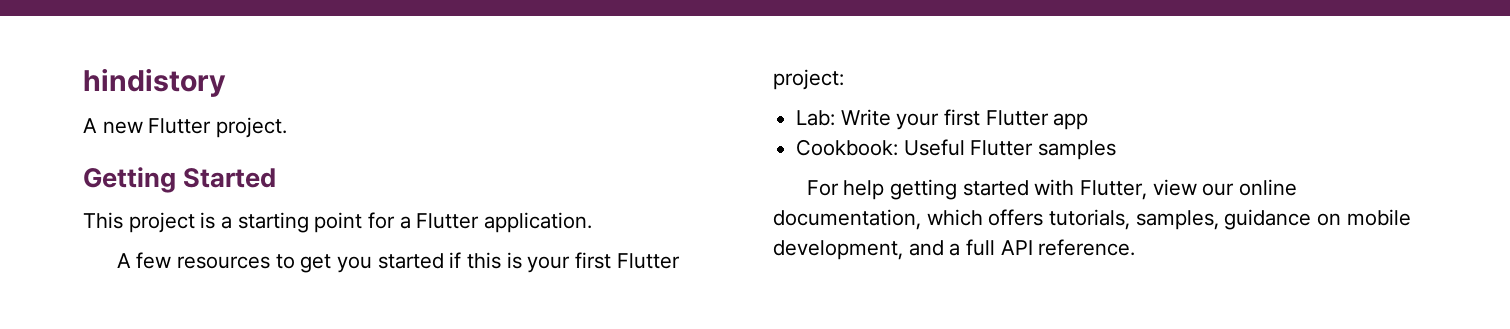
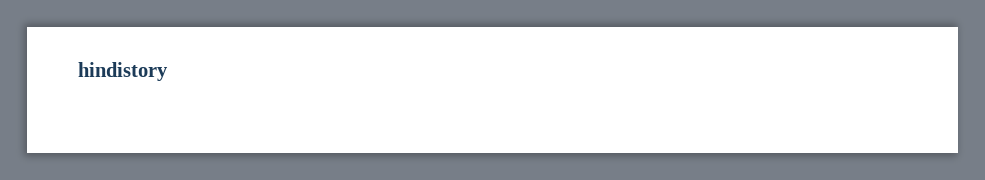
[83,117,288,138] [83,167,277,193] [83,212,593,233] [116,252,680,273] [773,69,844,90] [796,109,1089,130] [796,139,1117,160] [806,179,1297,200] [773,209,1411,230] [773,239,1136,260] // A new Flutter project. // Getting Started // This project is a starting point for a Flutter application. // A few resources to get you started if this is your first Flutter project: // Lab: Write your first Flutter app // Cookbook: Useful Flutter samples // For help getting started with Flutter, view our online documentation, which offers tutorials, samples, guidance on mobile development, and a full API reference. -> (168, 71) none

